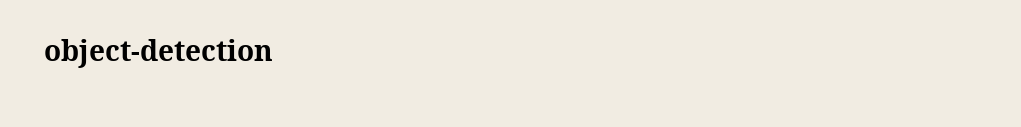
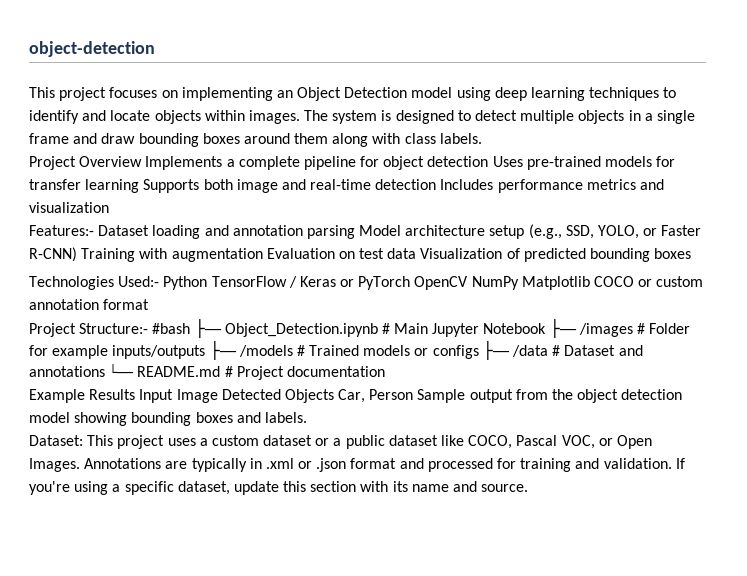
(273, 53) none -> [29,87,677,101] [29,110,695,124] [29,133,482,147] [29,156,676,170] [29,179,665,193] [29,202,109,213] [29,224,702,239] [29,247,692,262] [29,276,704,290] [29,299,150,310] [29,318,691,338] [29,340,643,360] [29,363,385,380] [29,389,683,403] [29,412,307,426] [29,435,652,449] [29,458,685,472] [29,481,529,495] // This project focuses on implementing an Object Detection model using deep learning techniques to identify and locate objects within images. The system is designed to detect multiple objects in a single frame and draw bounding boxes around them along with class labels. // Project Overview Implements a complete pipeline for object detection Uses pre-trained models for transfer learning Supports both image and real-time detection Includes performance metrics and visualization // Features:- Dataset loading and annotation parsing Model architecture setup (e.g., SSD, YOLO, or Faster R-CNN) Training with augmentation Evaluation on test data Visualization of predicted bounding boxes // Technologies Used:- Python TensorFlow / Keras or PyTorch OpenCV NumPy Matplotlib COCO or custom annotation format // Project Structure:- #bash ├── Object_Detection.ipynb # Main Jupyter Notebook ├── /images # Folder for example inputs/outputs ├── /models # Trained models or configs ├── /data # Dataset and annotations └── README.md # Project documentation // Example Results Input Image Detected Objects Car, Person Sample output from the object detection model showing bounding boxes and labels. // Dataset: This project uses a custom dataset or a public dataset like COCO, Pascal VOC, or Open Images. Annotations are typically in .xml or .json format and processed for training and validation. If you're using a specific dataset, update this section with its name and source.

